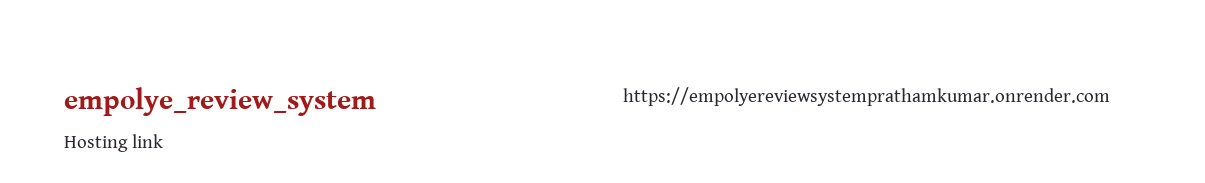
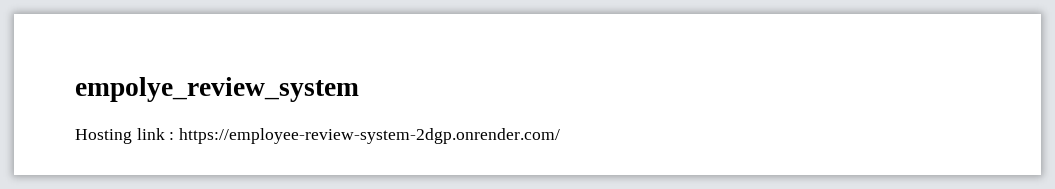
[623,87,1110,106] https://empolyereviewsystemprathamkumar.onrender.com -> [169,128,561,144] : https://employee-review-system-2dgp.onrender.com/

